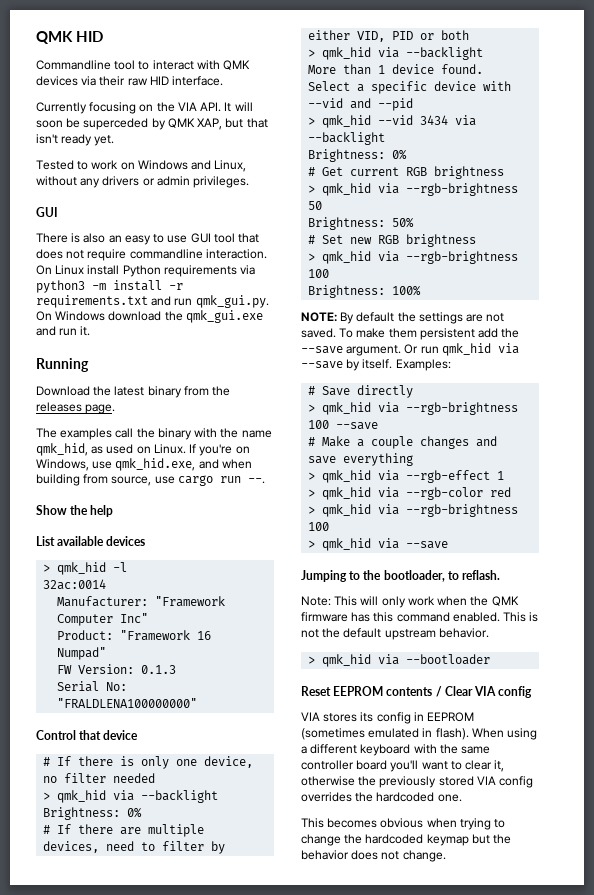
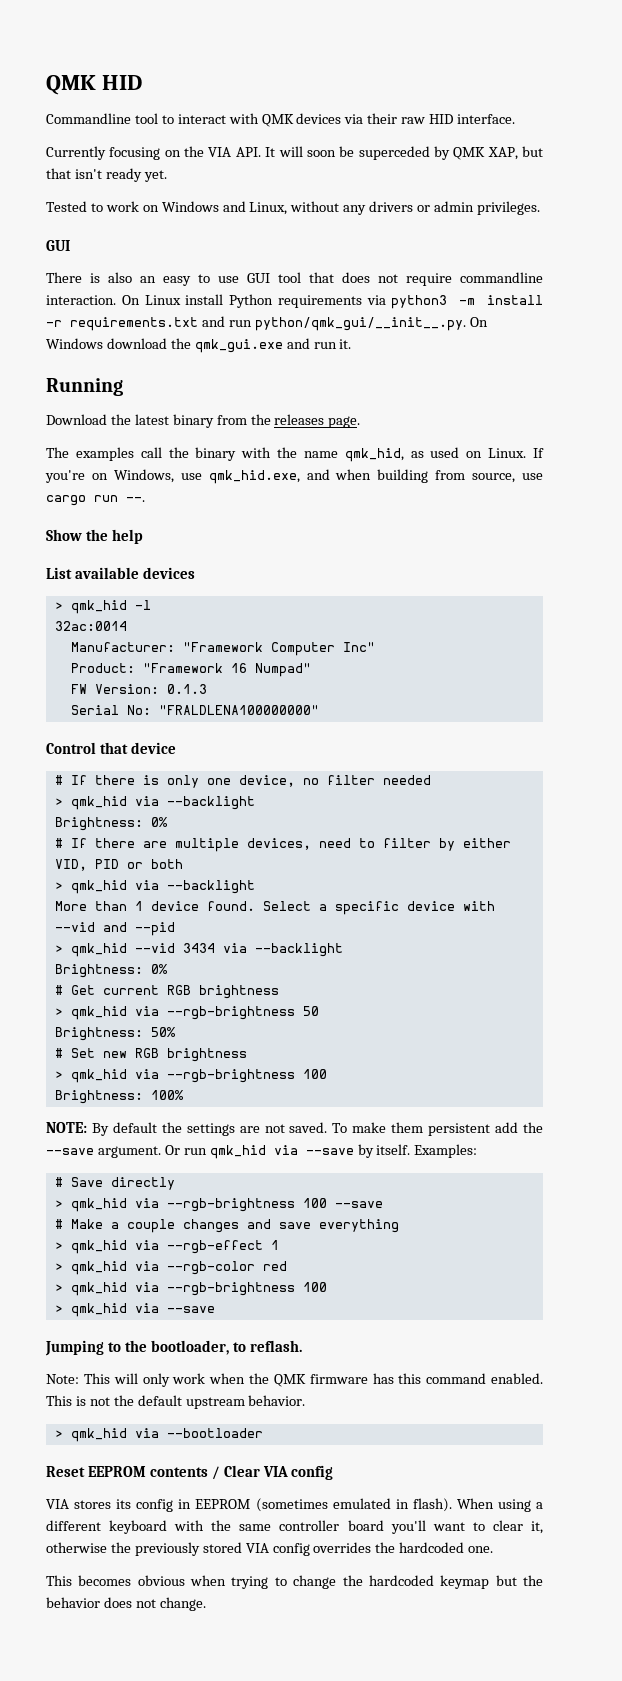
[195,295,269,308] qmk_gui.py. -> [254,317,466,331] python/qmk_gui/__init__.py.

